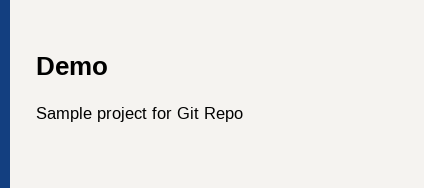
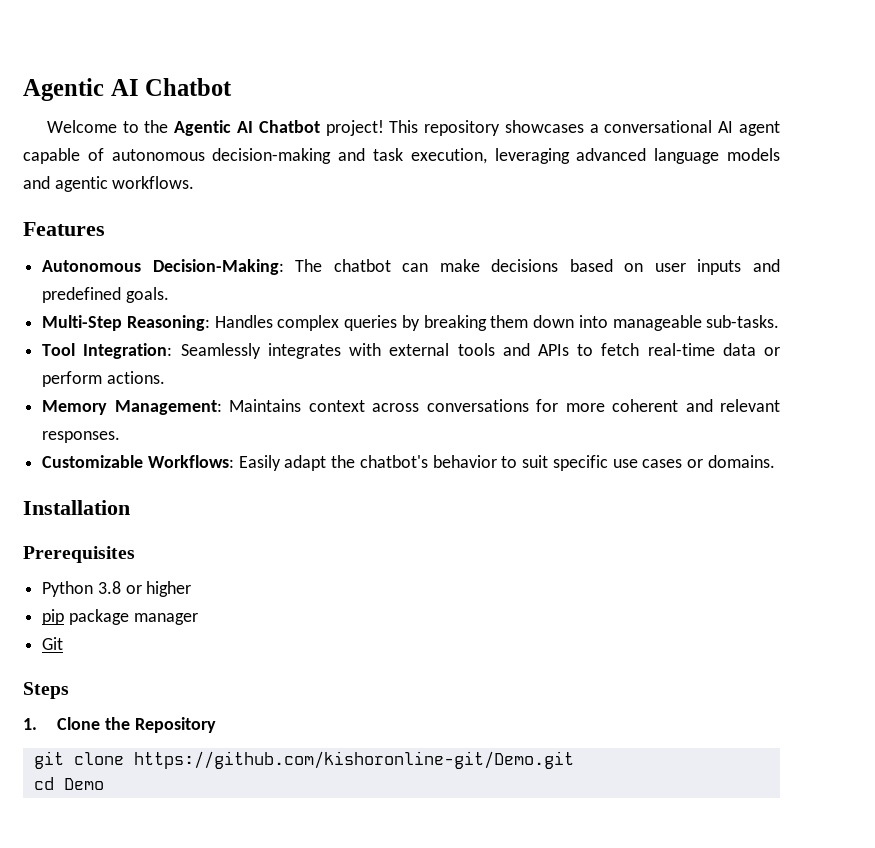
[36,57,108,75] [36,107,243,122] Demo // Sample project for Git Repo -> [23,78,233,101] [46,120,780,136] [23,148,780,164] [23,176,195,192] [23,222,105,236] [42,259,780,275] [42,287,169,303] [42,315,780,331] [42,343,780,359] [42,371,165,387] [42,399,781,415] [42,431,121,443] [42,455,775,471] [23,500,130,515] [23,546,135,563] [42,581,192,597] [42,609,198,625] [42,637,64,650] [23,682,69,699] [23,717,216,733] [33,751,574,769] [33,777,104,790] Agentic AI Chatbot // Welcome to the Agentic AI Chatbot project! This repository showcases a conversational AI agent capable of autonomous decision-making and task execution, leveraging advanced language models and agentic workflows. // Features // Autonomous Decision-Making: The chatbot can make decisions based on user inputs and predefined goals. // Multi-Step Reasoning: Handles complex queries by breaking them down into manageable sub-tasks. // Tool Integration: Seamlessly integrates with external tools and APIs to fetch real-time data or perform actions. // Memory Management: Maintains context across conversations for more coherent and relevant responses. // Customizable Workflows: Easily adapt the chatbot's behavior to suit specific use cases or domains. // Installation // Prerequisites // Python 3.8 or higher // pip package manager // Git // Steps // 1. Clone the Repository // git clone https://github.com/kishoronline-git/Demo.git // cd Demo

